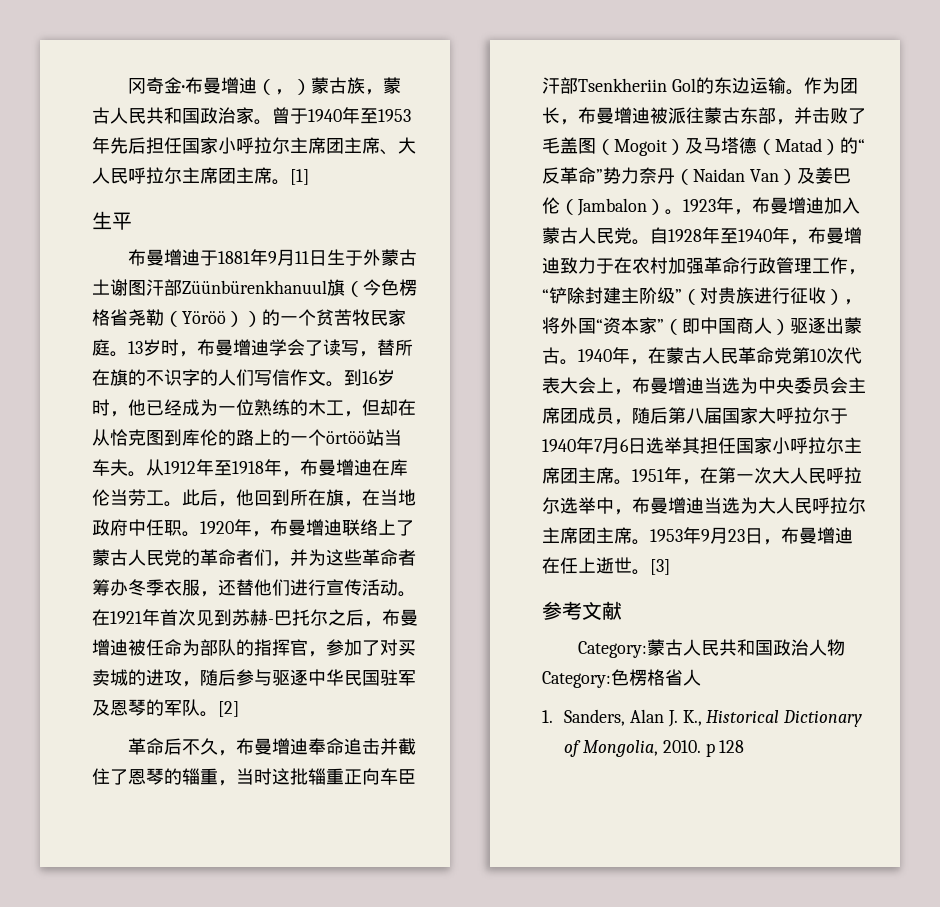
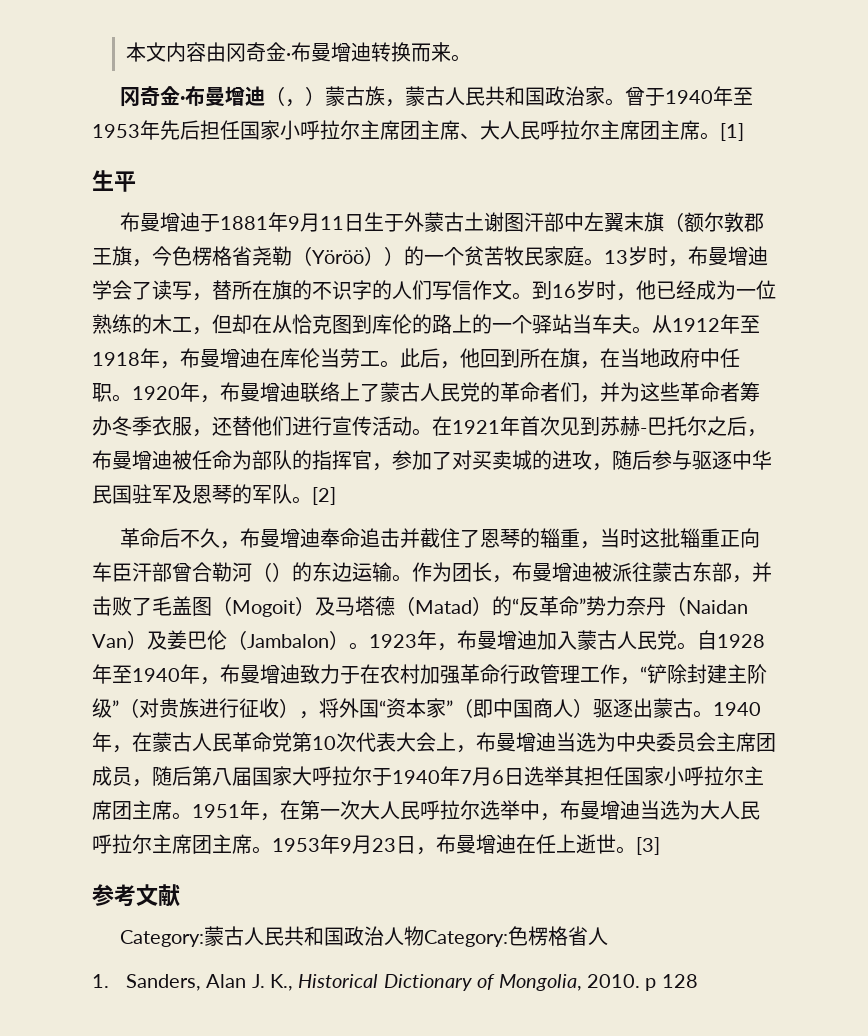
(128, 86) none -> [125,42,471,62] 本文内容由冈奇金·布曼增迪转换而来。 //
[182,279,363,297] Züünbürenkhanuul旗（ -> [563,212,764,233] [92,246,152,267] 中左翼末旗（额尔敦郡王旗，
[326,431,366,444] örtöö -> [532,315,552,334] 驿
[578,78,696,92] Tsenkheriin Gol -> [172,562,292,582] 曾合勒河（）

